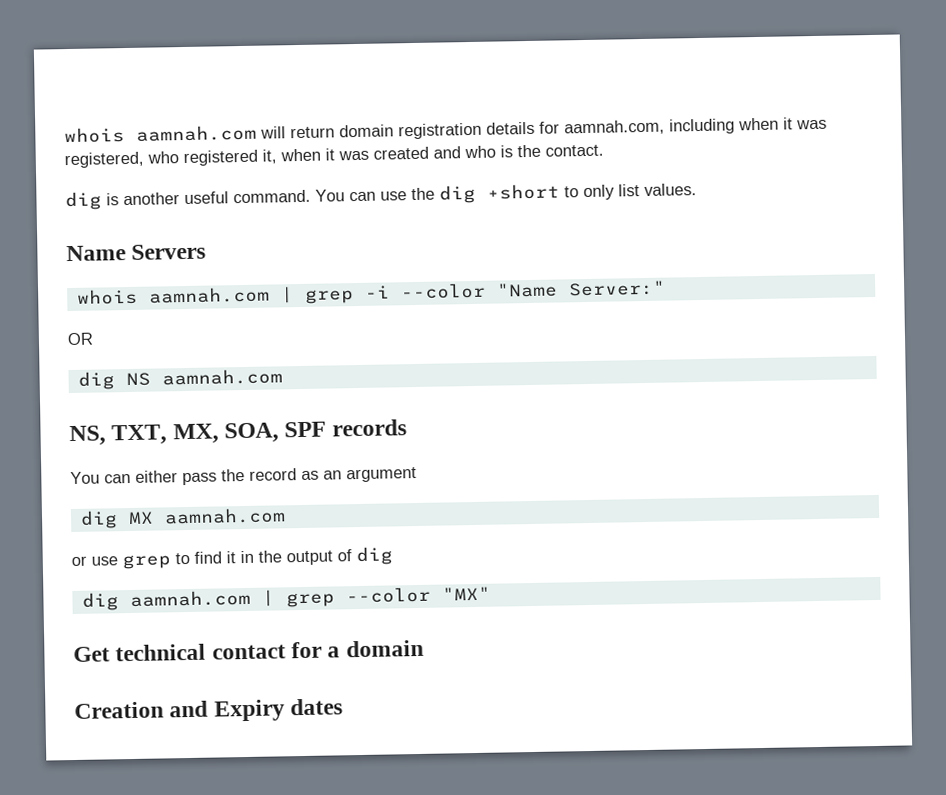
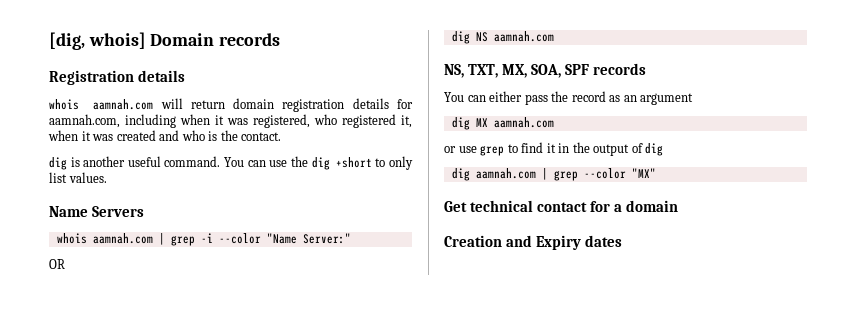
(64, 135) none -> [49,32,281,50] [49,70,186,85] [dig, whois] Domain records // Registration details //

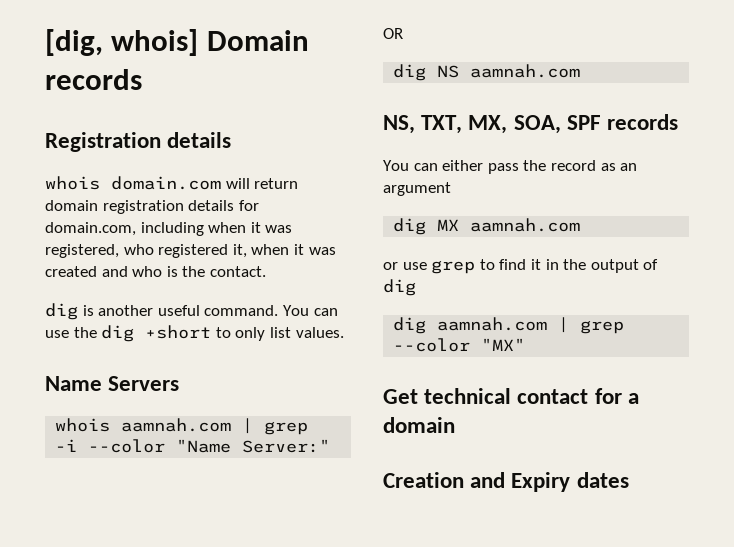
[93,99,154,110] aamnah.com -> [111,176,221,190] domain.com
[49,114,120,128] aamnah.com, -> [45,222,136,236] domain.com,

